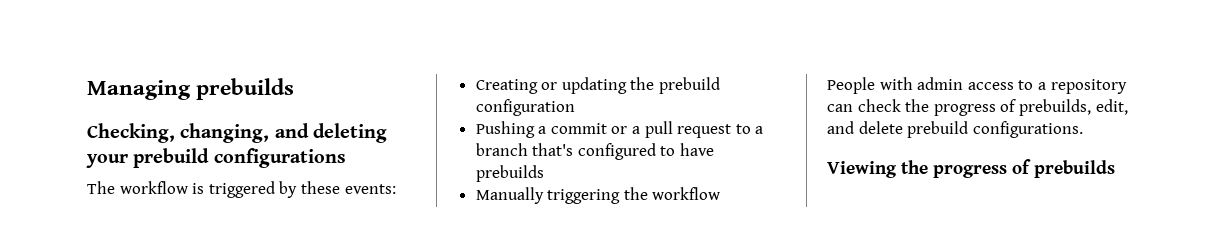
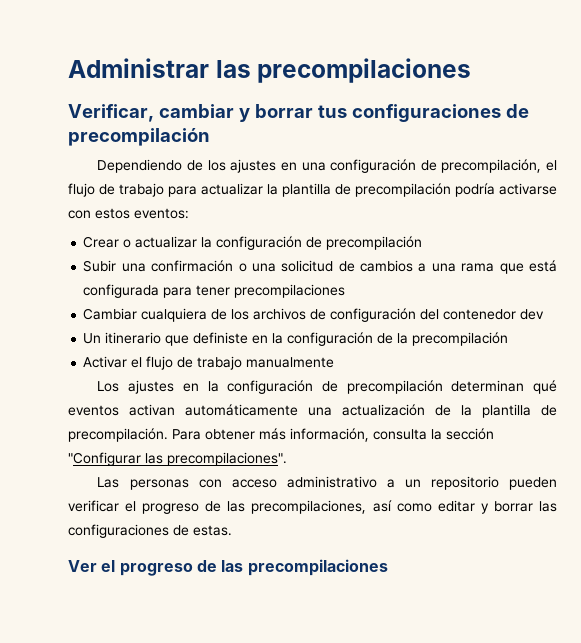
[87,78,295,100] [87,123,388,143] [86,148,346,168] [87,181,396,198] [475,77,721,94] [475,99,575,116] [475,121,764,138] [475,143,715,160] [475,165,544,182] [475,187,721,204] [827,77,1127,94] [827,99,1128,116] [827,121,1083,138] [827,159,1115,178] Managing prebuilds // Checking, changing, and deleting your prebuild configurations // The workflow is triggered by these events: // Creating or updating the prebuild configuration // Pushing a commit or a pull request to a branch that's configured to have prebuilds // Manually triggering the workflow // People with admin access to a repository can check the progress of prebuilds, edit, and delete prebuild configurations. // Viewing the progress of prebuilds -> [68,58,472,83] [68,104,529,122] [68,128,210,146] [97,159,558,173] [68,183,557,197] [68,208,189,219] [83,236,423,250] [83,260,557,274] [83,284,346,298] [83,308,545,322] [83,332,509,346] [83,356,335,370] [97,380,557,394] [68,404,557,418] [68,428,494,442] [68,452,287,466] [97,476,557,490] [68,500,557,514] [68,524,232,538] [68,559,388,576] Administrar las precompilaciones // Verificar, cambiar y borrar tus configuraciones de precompilación // Dependiendo de los ajustes en una configuración de precompilación, el flujo de trabajo para actualizar la plantilla de precompilación podría activarse con estos eventos: // Crear o actualizar la configuración de precompilación // Subir una confirmación o una solicitud de cambios a una rama que está configurada para tener precompilaciones // Cambiar cualquiera de los archivos de configuración del contenedor dev // Un itinerario que definiste en la configuración de la precompilación // Activar el flujo de trabajo manualmente // Los ajustes en la configuración de precompilación determinan qué eventos activan automáticamente una actualización de la plantilla de precompilación. Para obtener más información, consulta la sección "Configurar las precompilaciones". // Las personas con acceso administrativo a un repositorio pueden verificar el progreso de las precompilaciones, así como editar y borrar las configuraciones de estas. // Ver el progreso de las precompilaciones

